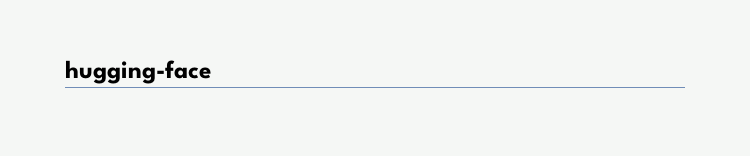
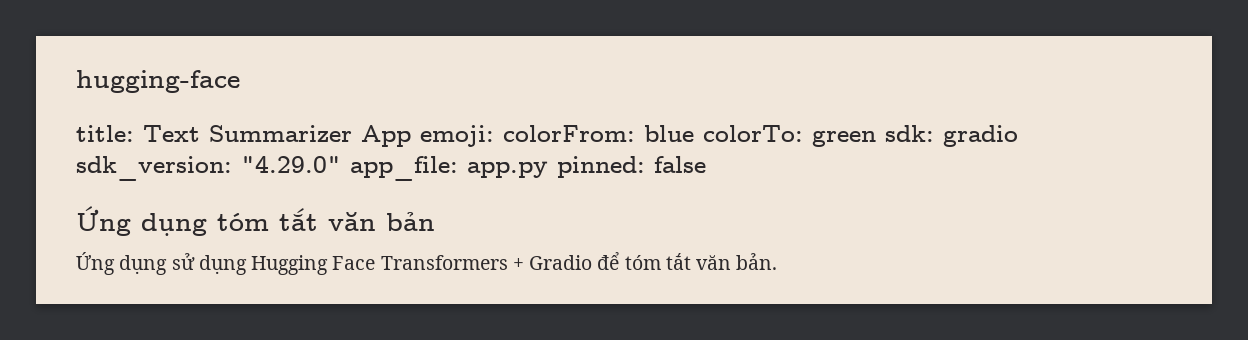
(211, 72) none -> [76,125,1018,147] [76,155,706,181] [76,206,435,236] [76,252,778,275] // title: Text Summarizer App emoji: colorFrom: blue colorTo: green sdk: gradio sdk_version: "4.29.0" app_file: app.py pinned: false // Ứng dụng tóm tắt văn bản // Ứng dụng sử dụng Hugging Face Transformers + Gradio để tóm tắt văn bản.

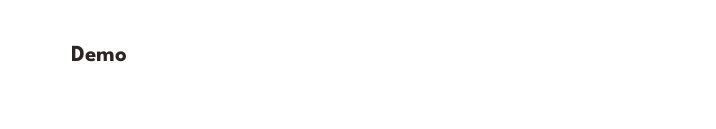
[76,70,240,93] [76,125,1018,147] [76,155,706,181] [76,206,435,236] [76,252,778,275] hugging-face // title: Text Summarizer App emoji: colorFrom: blue colorTo: green sdk: gradio sdk_version: "4.29.0" app_file: app.py pinned: false // Ứng dụng tóm tắt văn bản // Ứng dụng sử dụng Hugging Face Transformers + Gradio để tóm tắt văn bản. -> [71,45,127,62] Demo

